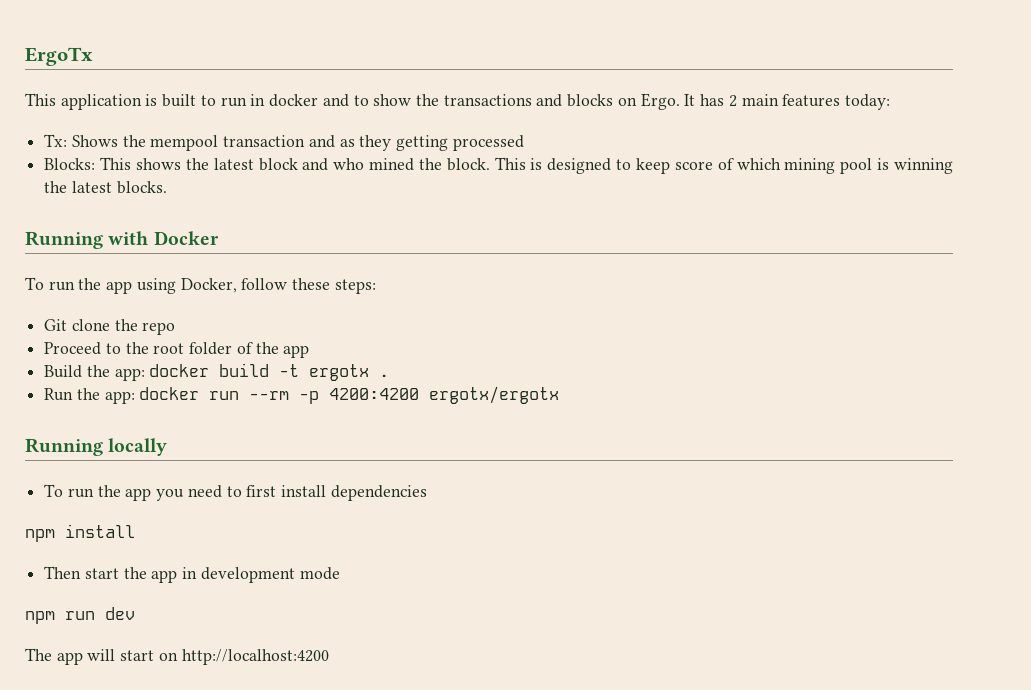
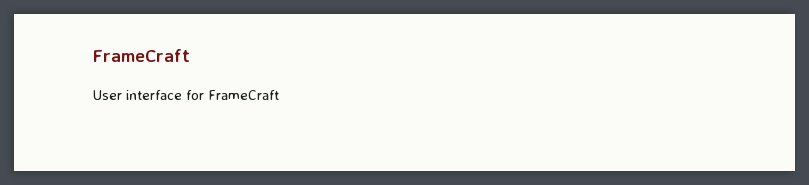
[25,47,93,66] [25,93,890,110] [44,134,524,151] [44,157,954,174] [44,181,167,194] [25,231,219,249] [25,277,376,294] [44,319,176,335] [44,342,310,358] [44,363,390,381] [44,386,560,404] [25,438,168,456] [44,484,427,501] [25,524,135,542] [44,566,340,583] [25,607,135,624] [25,648,329,665] ErgoTx // This application is built to run in docker and to show the transactions and blocks on Ergo. It has 2 main features today: // Tx: Shows the mempool transaction and as they getting processed // Blocks: This shows the latest block and who mined the block. This is designed to keep score of which mining pool is winning the latest blocks. // Running with Docker // To run the app using Docker, follow these steps: // Git clone the repo // Proceed to the root folder of the app // Build the app: docker build -t ergotx . // Run the app: docker run --rm -p 4200:4200 ergotx/ergotx // Running locally // To run the app you need to first install dependencies // npm install // Then start the app in development mode // npm run dev // The app will start on http://localhost:4200 -> [93,49,190,62] [93,90,279,100] FrameCraft // User interface for FrameCraft

